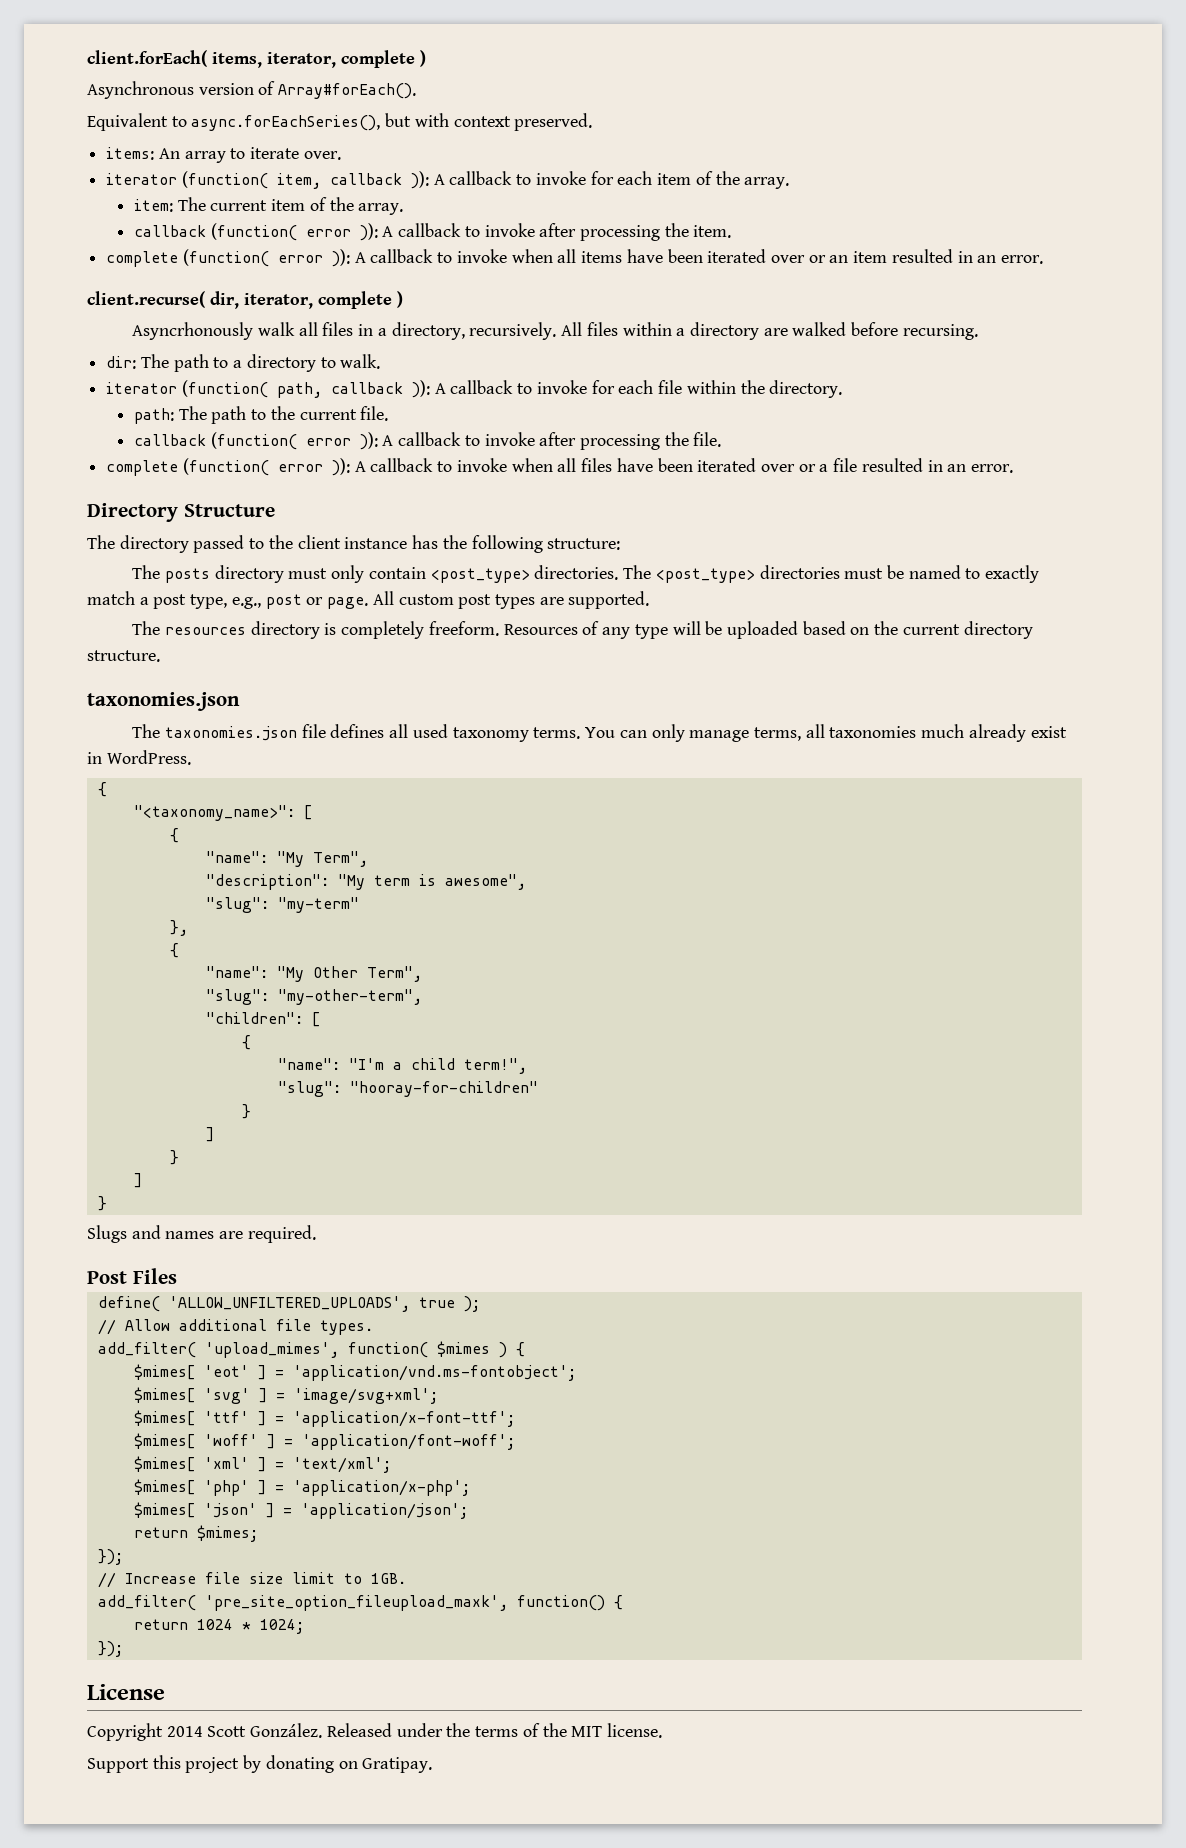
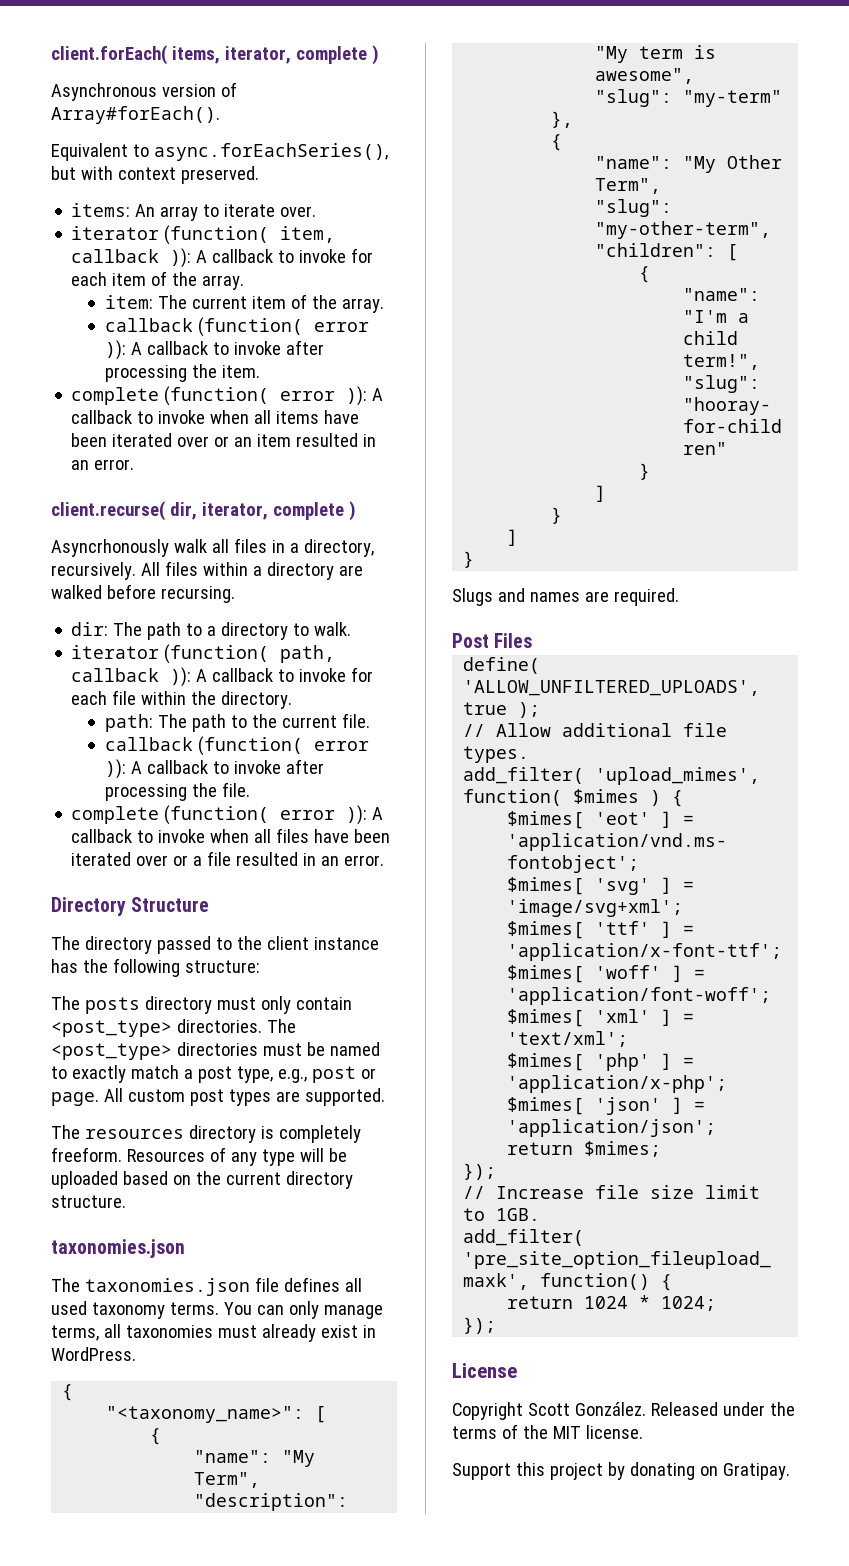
[921,724,965,738] much -> [217,1325,257,1338] must
[166,1726,203,1737] 2014 -> (523, 1411) none

